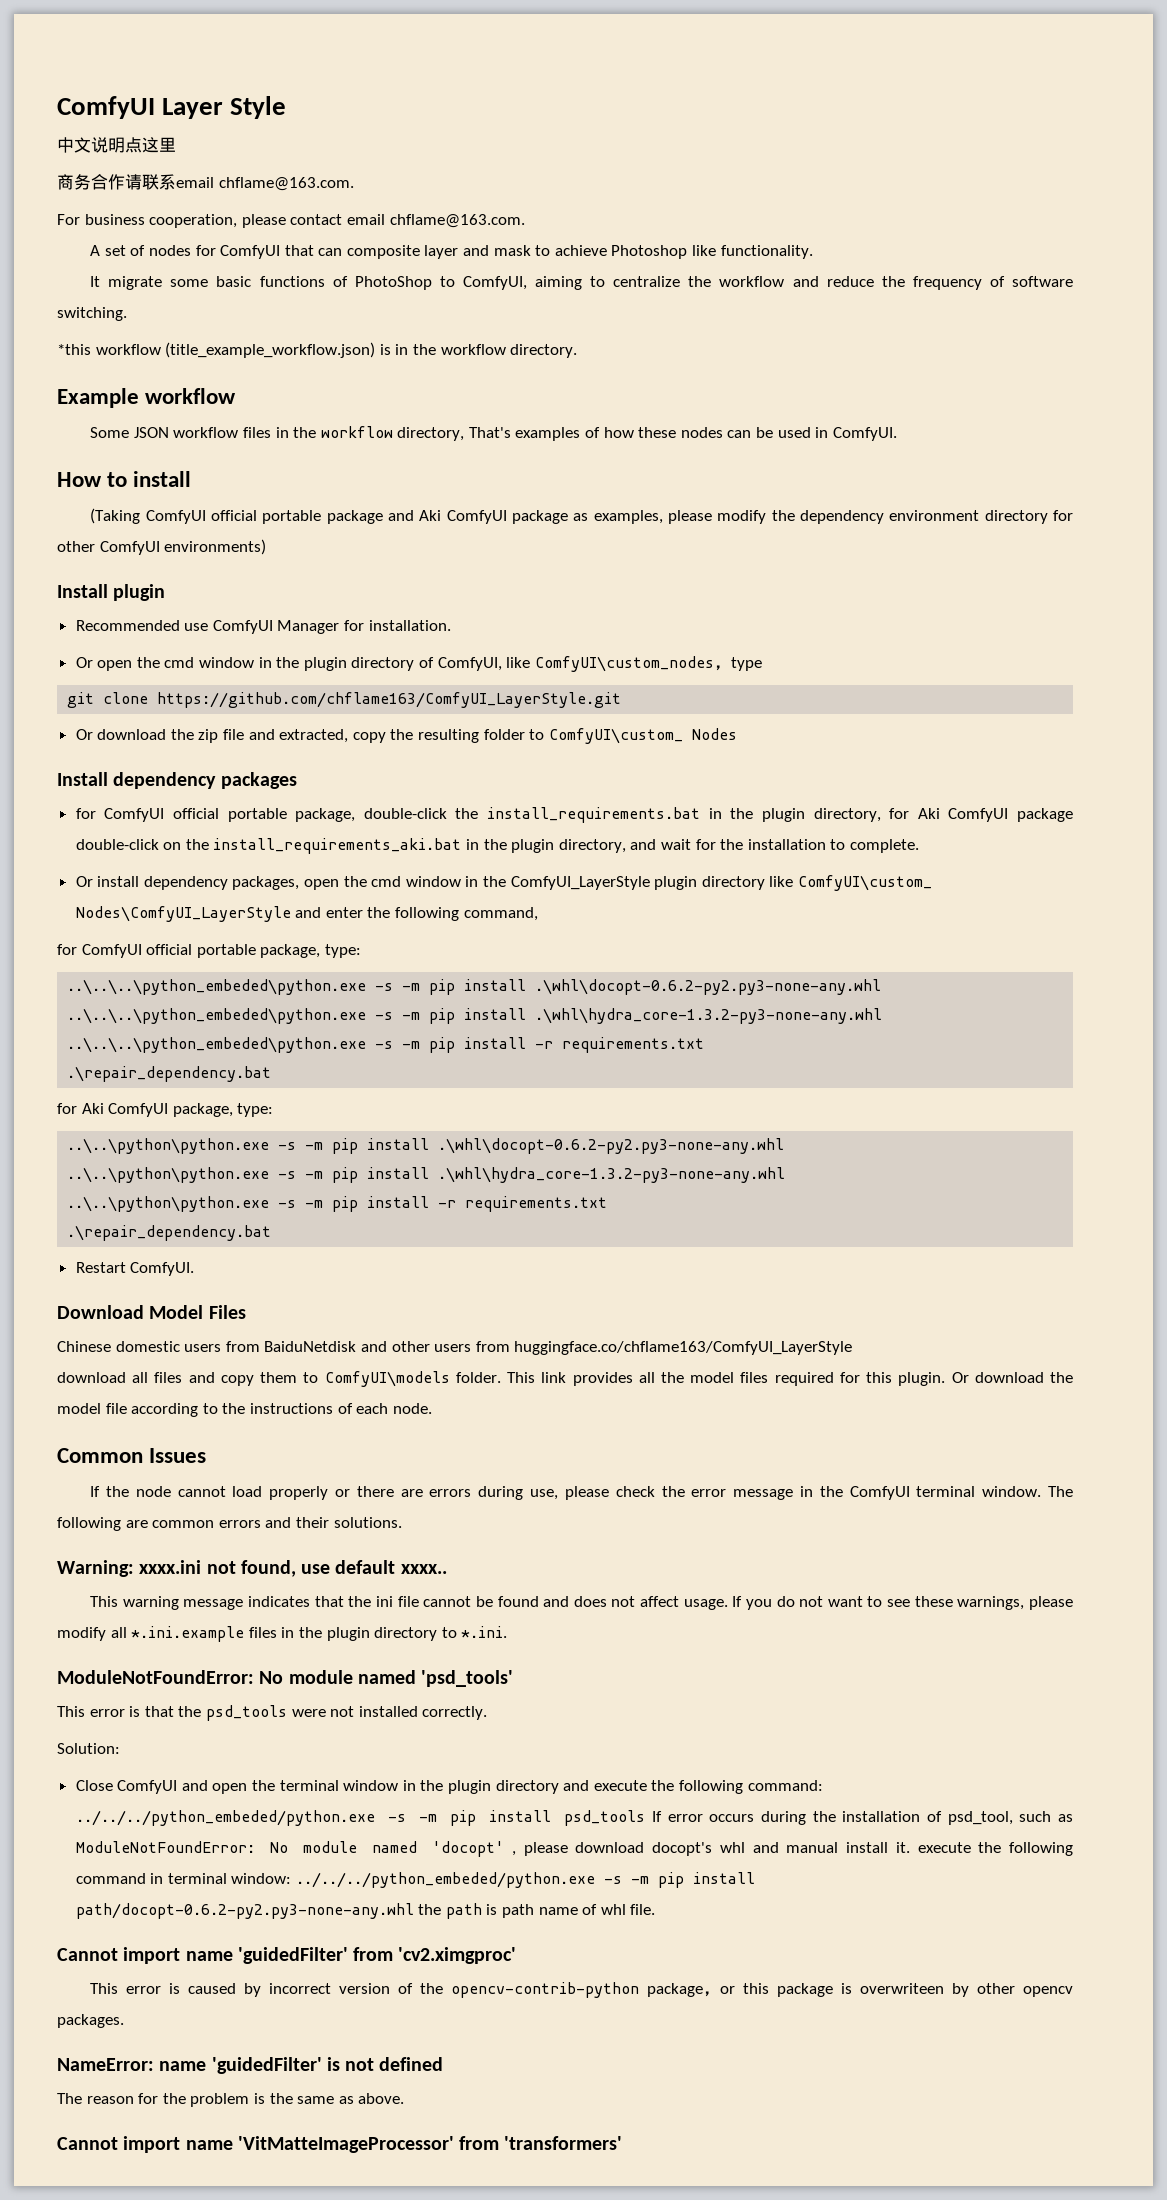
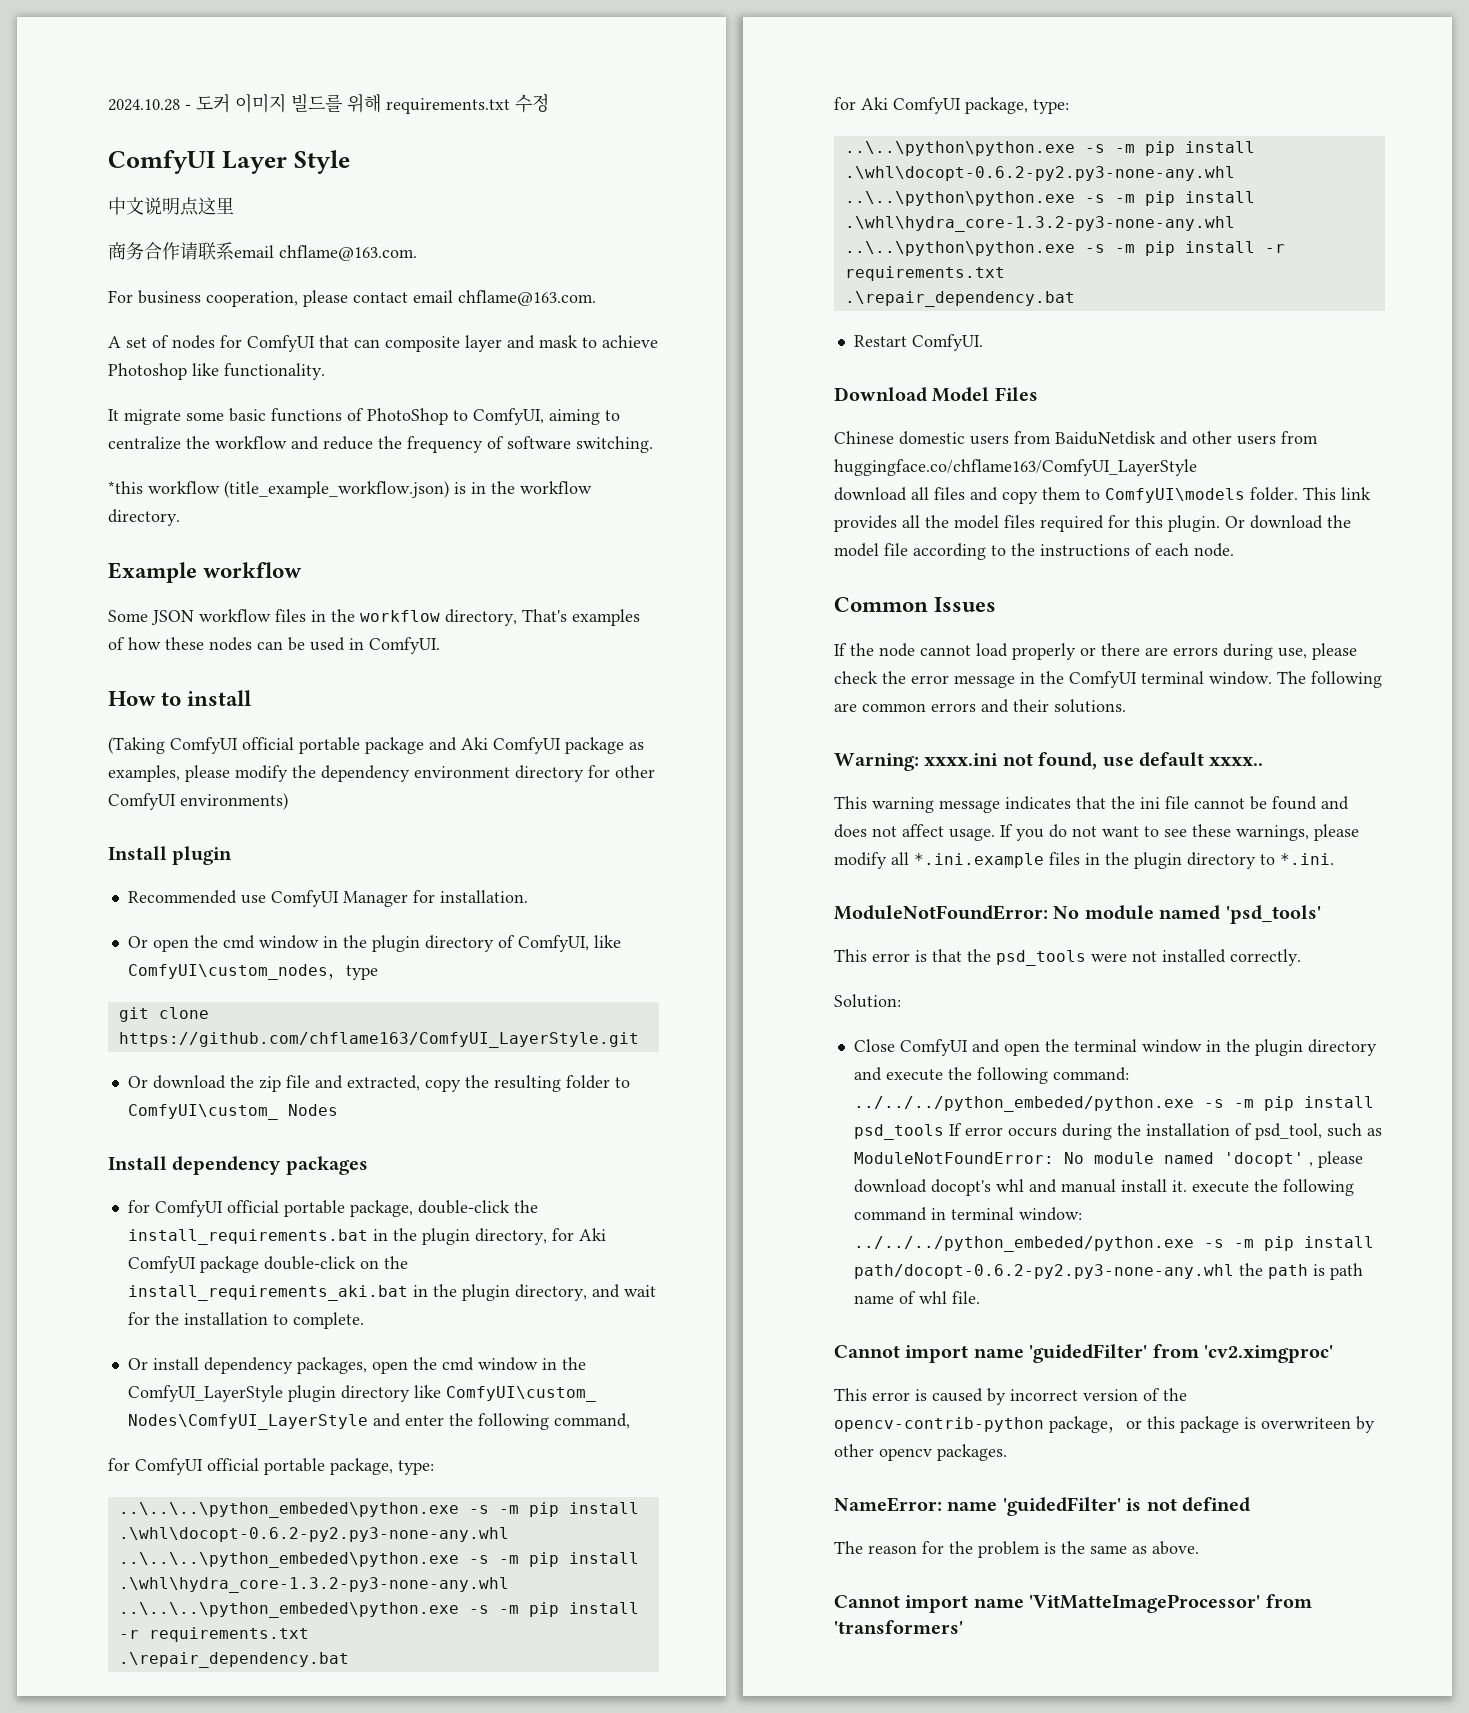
(57, 107) none -> [108,93,549,114] 2024.10.28 - 도커 이미지 빌드를 위해 requirements.txt 수정 //

